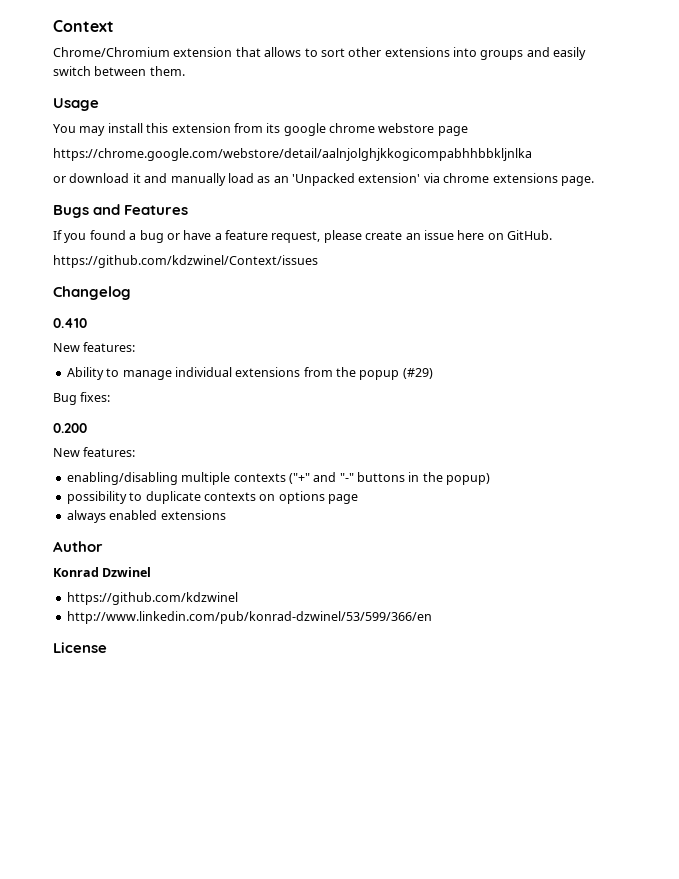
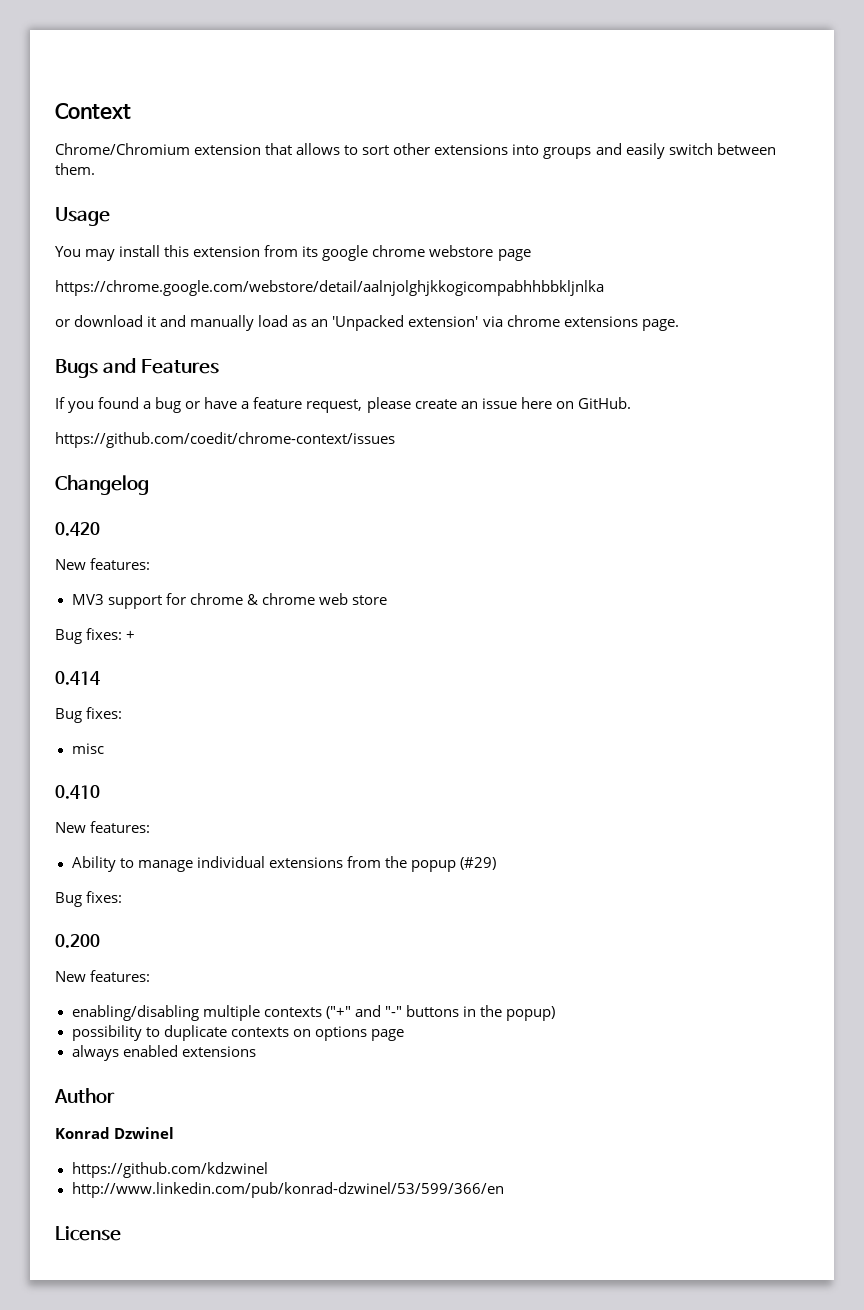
[53,255,318,268] https://github.com/kdzwinel/Context/issues -> [55,432,395,448] https://github.com/coedit/chrome-context/issues
(131, 293) none -> [55,522,100,536] [55,558,151,570] [71,593,387,609] [55,628,136,644] [55,671,100,685] [55,707,123,723] [71,743,104,754] // 0.420 // New features: // MV3 support for chrome & chrome web store // Bug fixes: + // 0.414 // Bug fixes: // misc

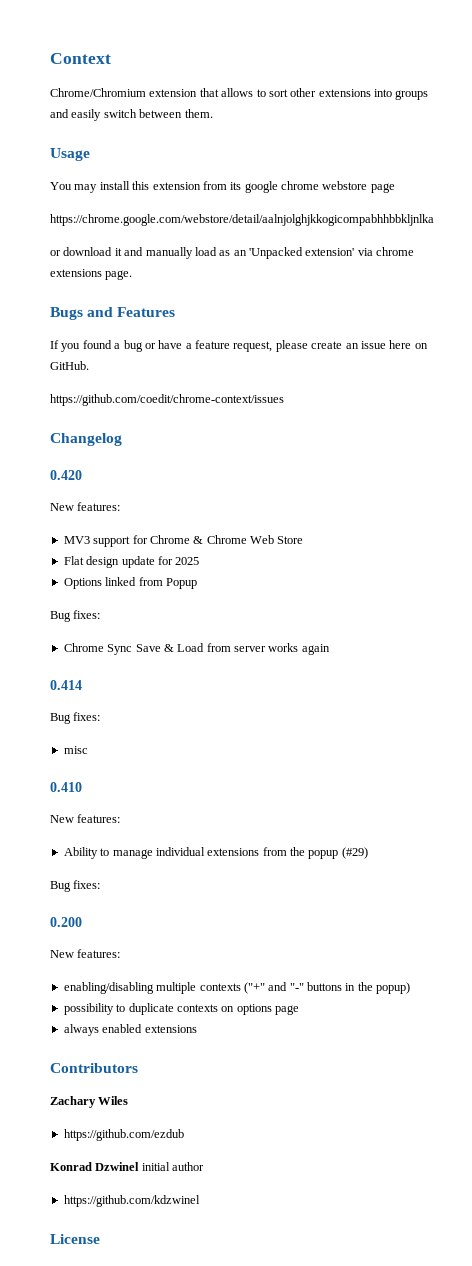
[189,593,387,605] [55,628,136,644] chrome & chrome web store // Bug fixes: + -> [149,535,304,544] [63,556,200,568] [63,577,197,589] [50,610,101,622] [63,643,330,655] Chrome & Chrome Web Store // Flat design update for 2025 // Options linked from Popup // Bug fixes: // Chrome Sync Save & Load from server works again
[54,1088,115,1103] Author -> [50,1063,138,1073] [50,1096,129,1108] [63,1129,184,1141] Contributors // Zachary Wiles // https://github.com/ezdub
(175, 1133) none -> [141,1162,205,1171] initial author
[71,1182,504,1198] // http://www.linkedin.com/pub/konrad-dzwinel/53/599/366/en -> (200, 1201) none

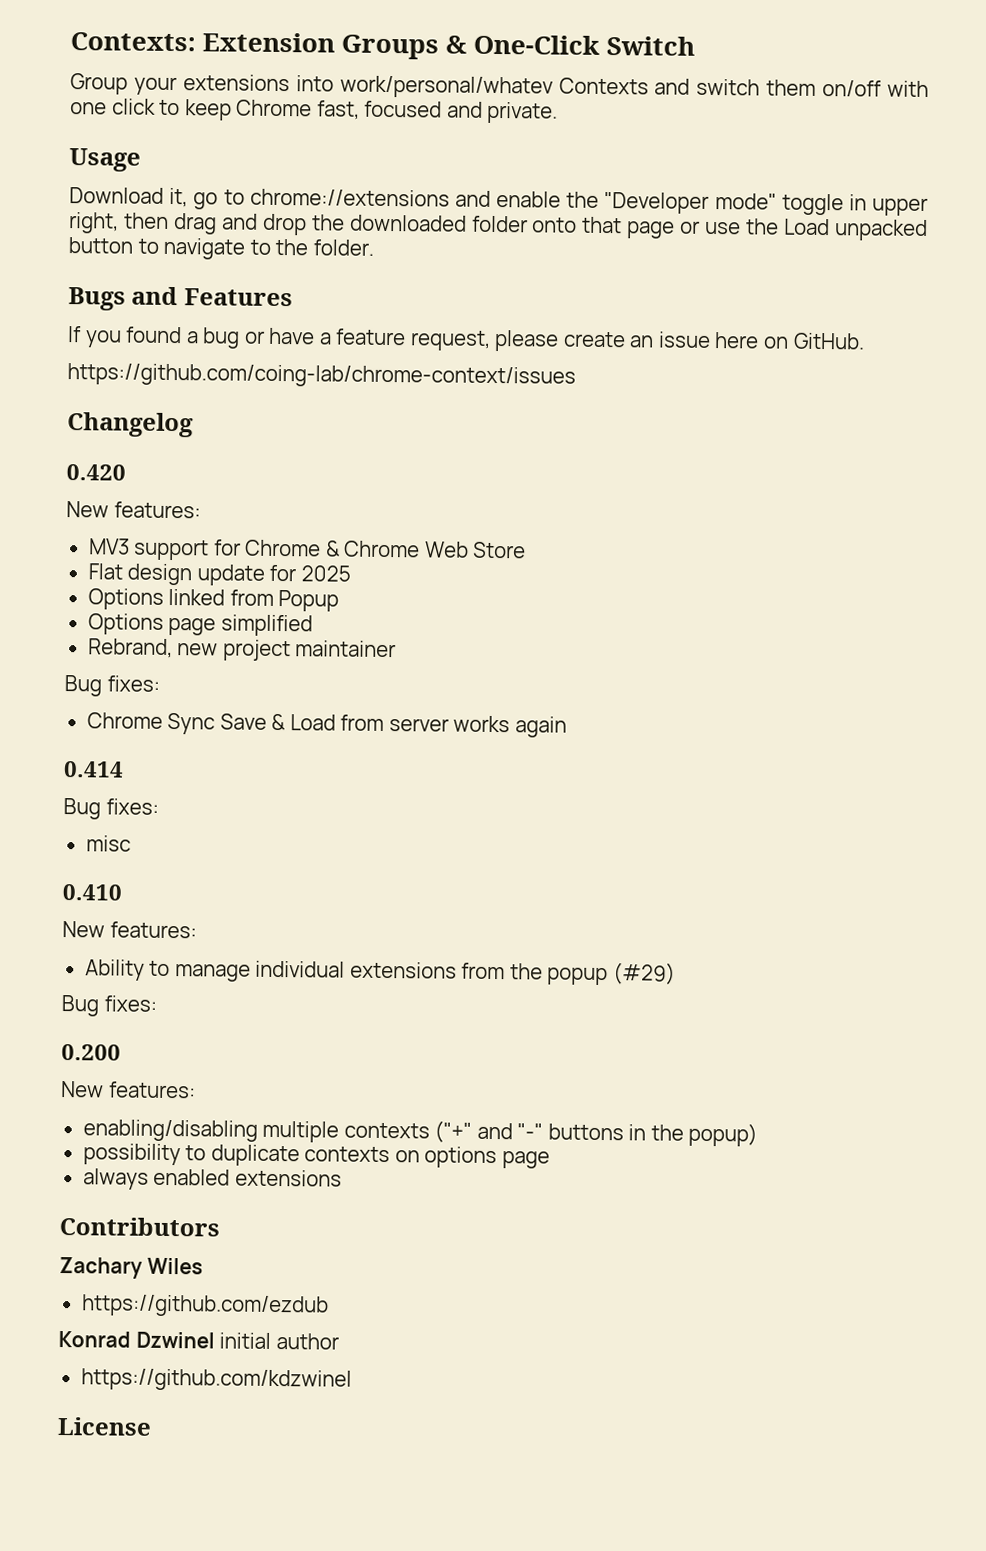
[50,53,111,64] [50,88,429,100] [50,109,213,121] [50,148,90,161] [50,181,395,193] [50,214,434,226] [50,247,415,259] [50,269,133,280] Context // Chrome/Chromium extension that allows to sort other extensions into groups and easily switch between them. // Usage // You may install this extension from its google chrome webstore page // https://chrome.google.com/webstore/detail/aalnjolghjkkogicompabhhbbkljnlka // or download it and manually load as an 'Unpacked extension' via chrome extensions page. -> [70,32,696,60] [70,73,929,99] [70,98,559,124] [69,148,141,172] [69,187,928,216] [68,212,928,241] [68,237,374,260] Contexts: Extension Groups & One‑Click Switch // Group your extensions into work/personal/whatev Contexts and switch them on/off with one click to keep Chrome fast, focused and private. // Usage // Download it, go to chrome://extensions and enable the "Developer mode" toggle in upper right, then drag and drop the downloaded folder onto that page or use the Load unpacked button to navigate to the folder.
[50,394,284,406] https://github.com/coedit/chrome-context/issues -> [67,363,576,389] https://github.com/coing-lab/chrome-context/issues
(197, 583) none -> [87,613,313,637] [87,638,397,662] // Options page simplified // Rebrand, new project maintainer

